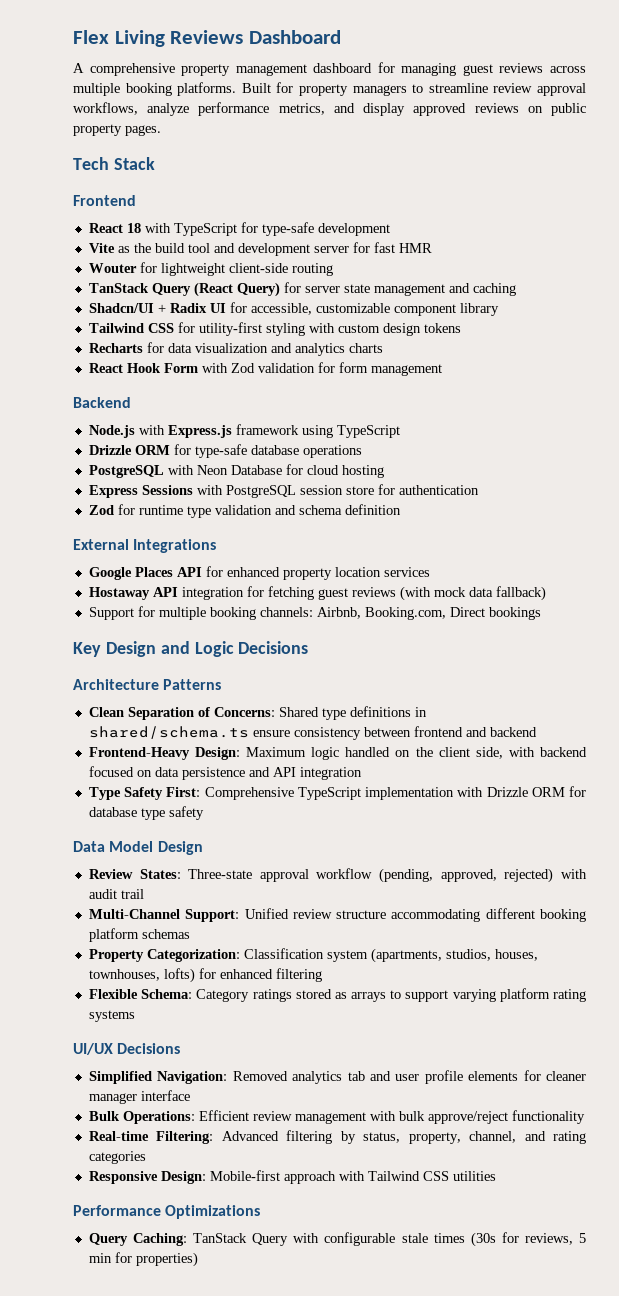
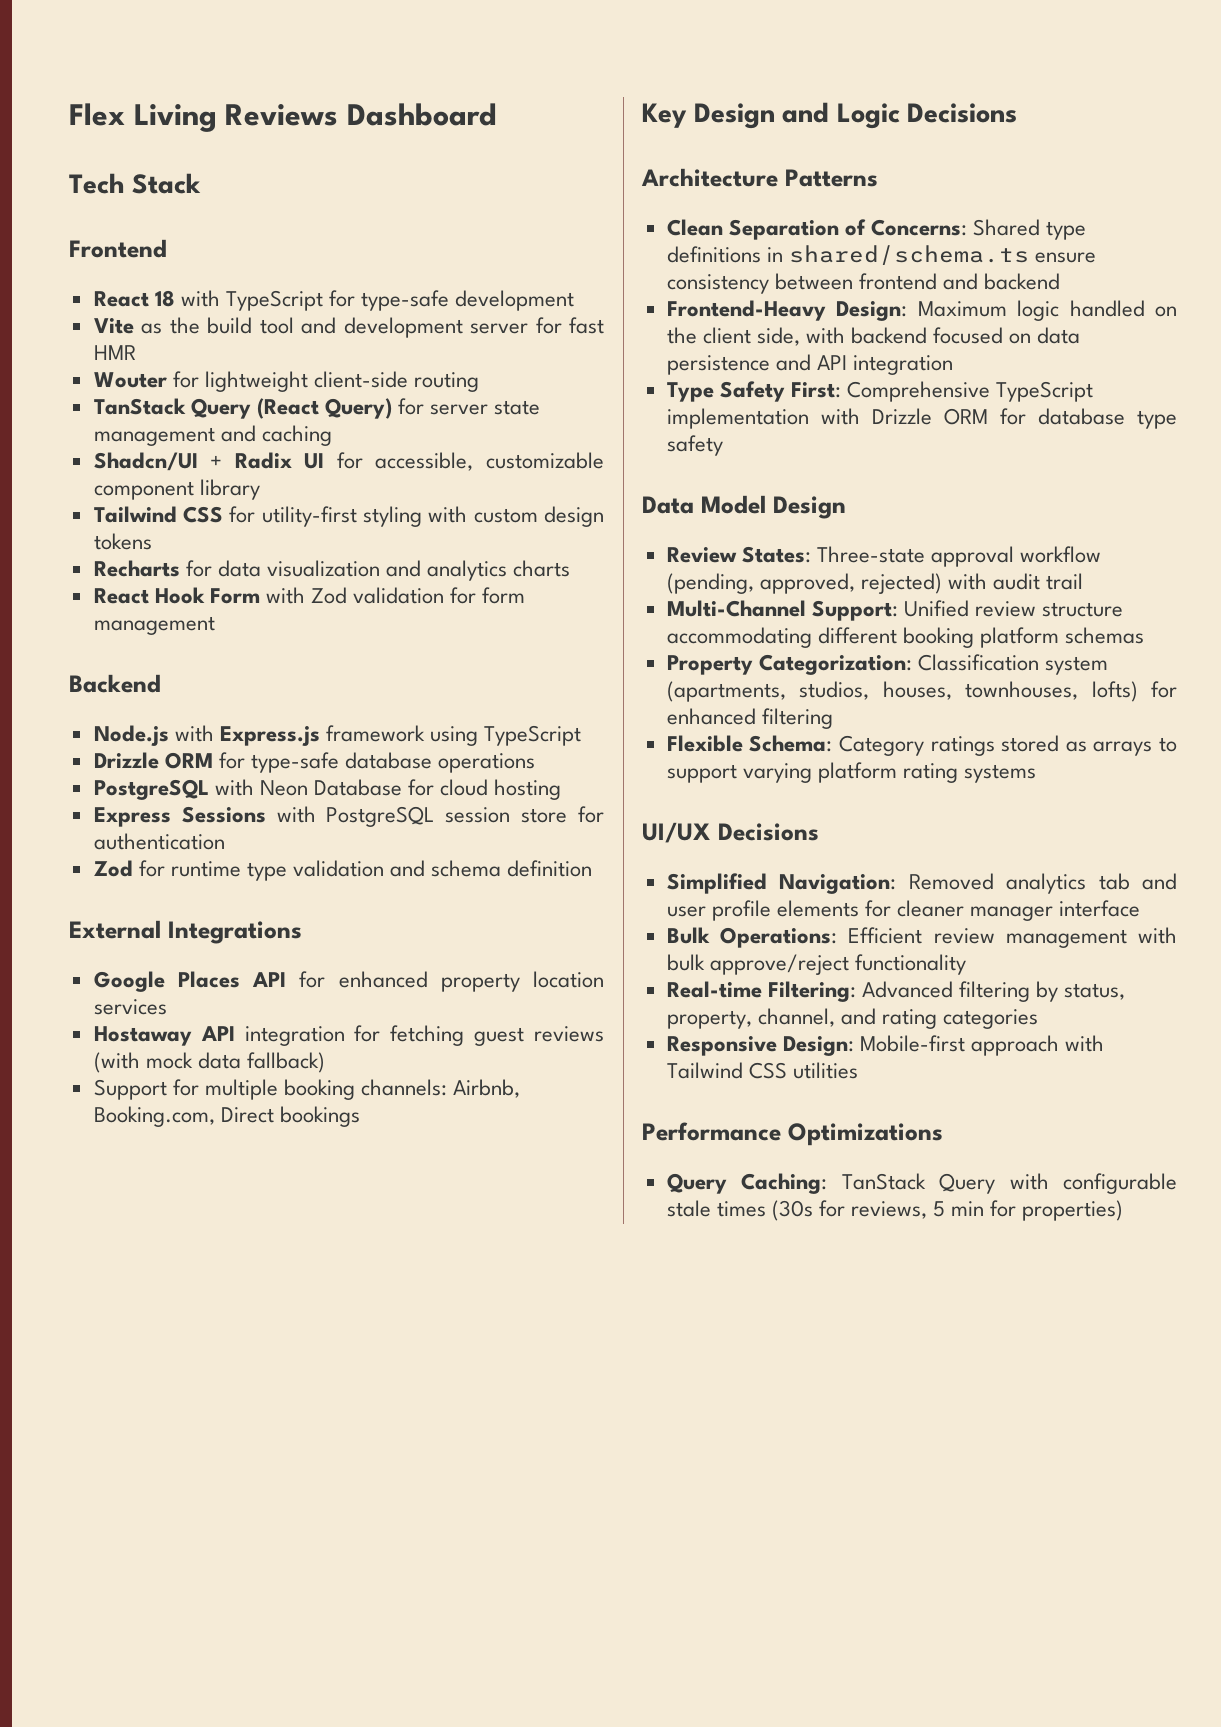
[73,62,586,76] [73,82,587,96] [73,102,586,116] [73,124,161,136] // A comprehensive property management dashboard for managing guest reviews across multiple booking platforms. Built for property managers to streamline review approval workflows, analyze performance metrics, and display approved reviews on public property pages. -> (497, 114) none

